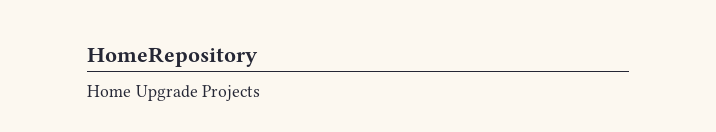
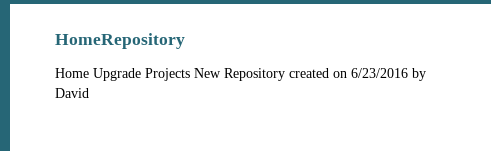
(261, 93) none -> [194,68,426,81] [55,88,89,98] New Repository created on 6/23/2016 by David

